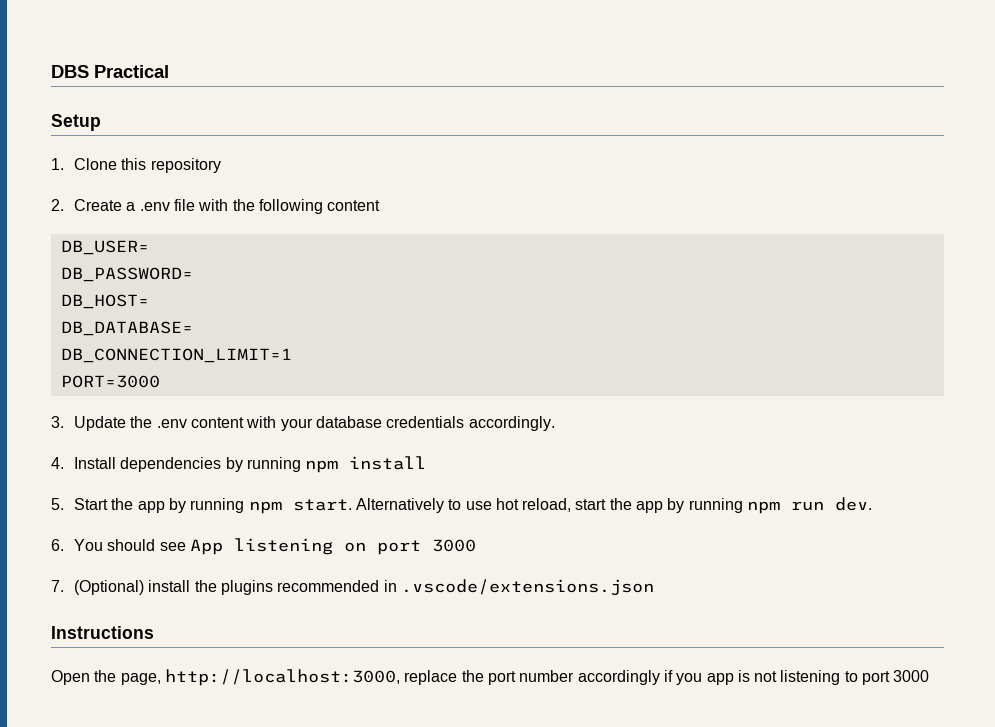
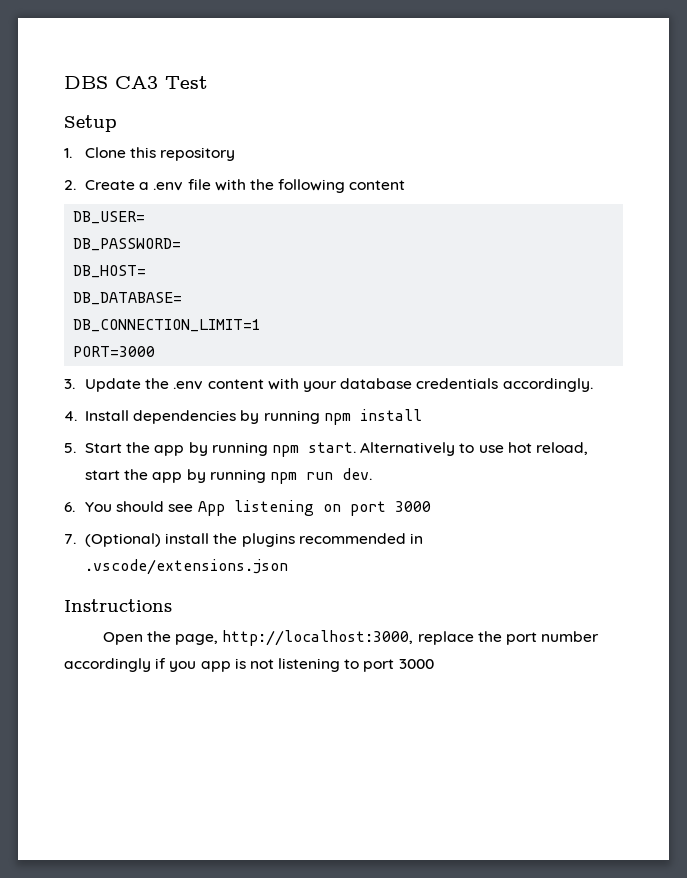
[94,65,169,78] Practical -> [115,76,208,89] CA3 Test

